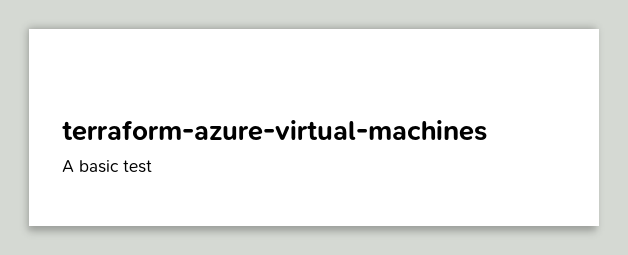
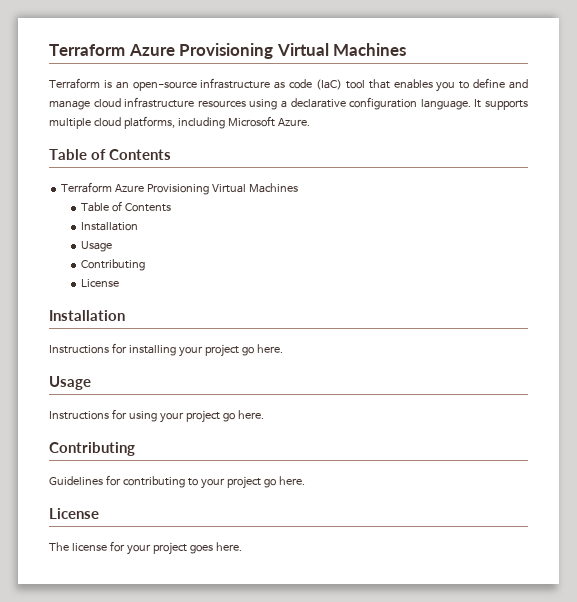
[62,120,487,141] [62,160,152,173] terraform-azure-virtual-machines // A basic test -> [49,43,407,59] [49,78,528,92] [49,97,528,110] [49,116,310,129] [49,149,172,160] [61,182,298,195] [80,201,171,212] [80,222,138,231] [80,241,112,252] [80,259,145,271] [80,279,119,287] [49,310,125,321] [49,343,283,357] [49,376,91,390] [49,409,264,423] [49,442,135,456] [49,475,305,489] [49,508,99,519] [49,541,242,555] Terraform Azure Provisioning Virtual Machines // Terraform is an open-source infrastructure as code (IaC) tool that enables you to define and manage cloud infrastructure resources using a declarative configuration language. It supports multiple cloud platforms, including Microsoft Azure. // Table of Contents // Terraform Azure Provisioning Virtual Machines // Table of Contents // Installation // Usage // Contributing // License // Installation // Instructions for installing your project go here. // Usage // Instructions for using your project go here. // Contributing // Guidelines for contributing to your project go here. // License // The license for your project goes here.

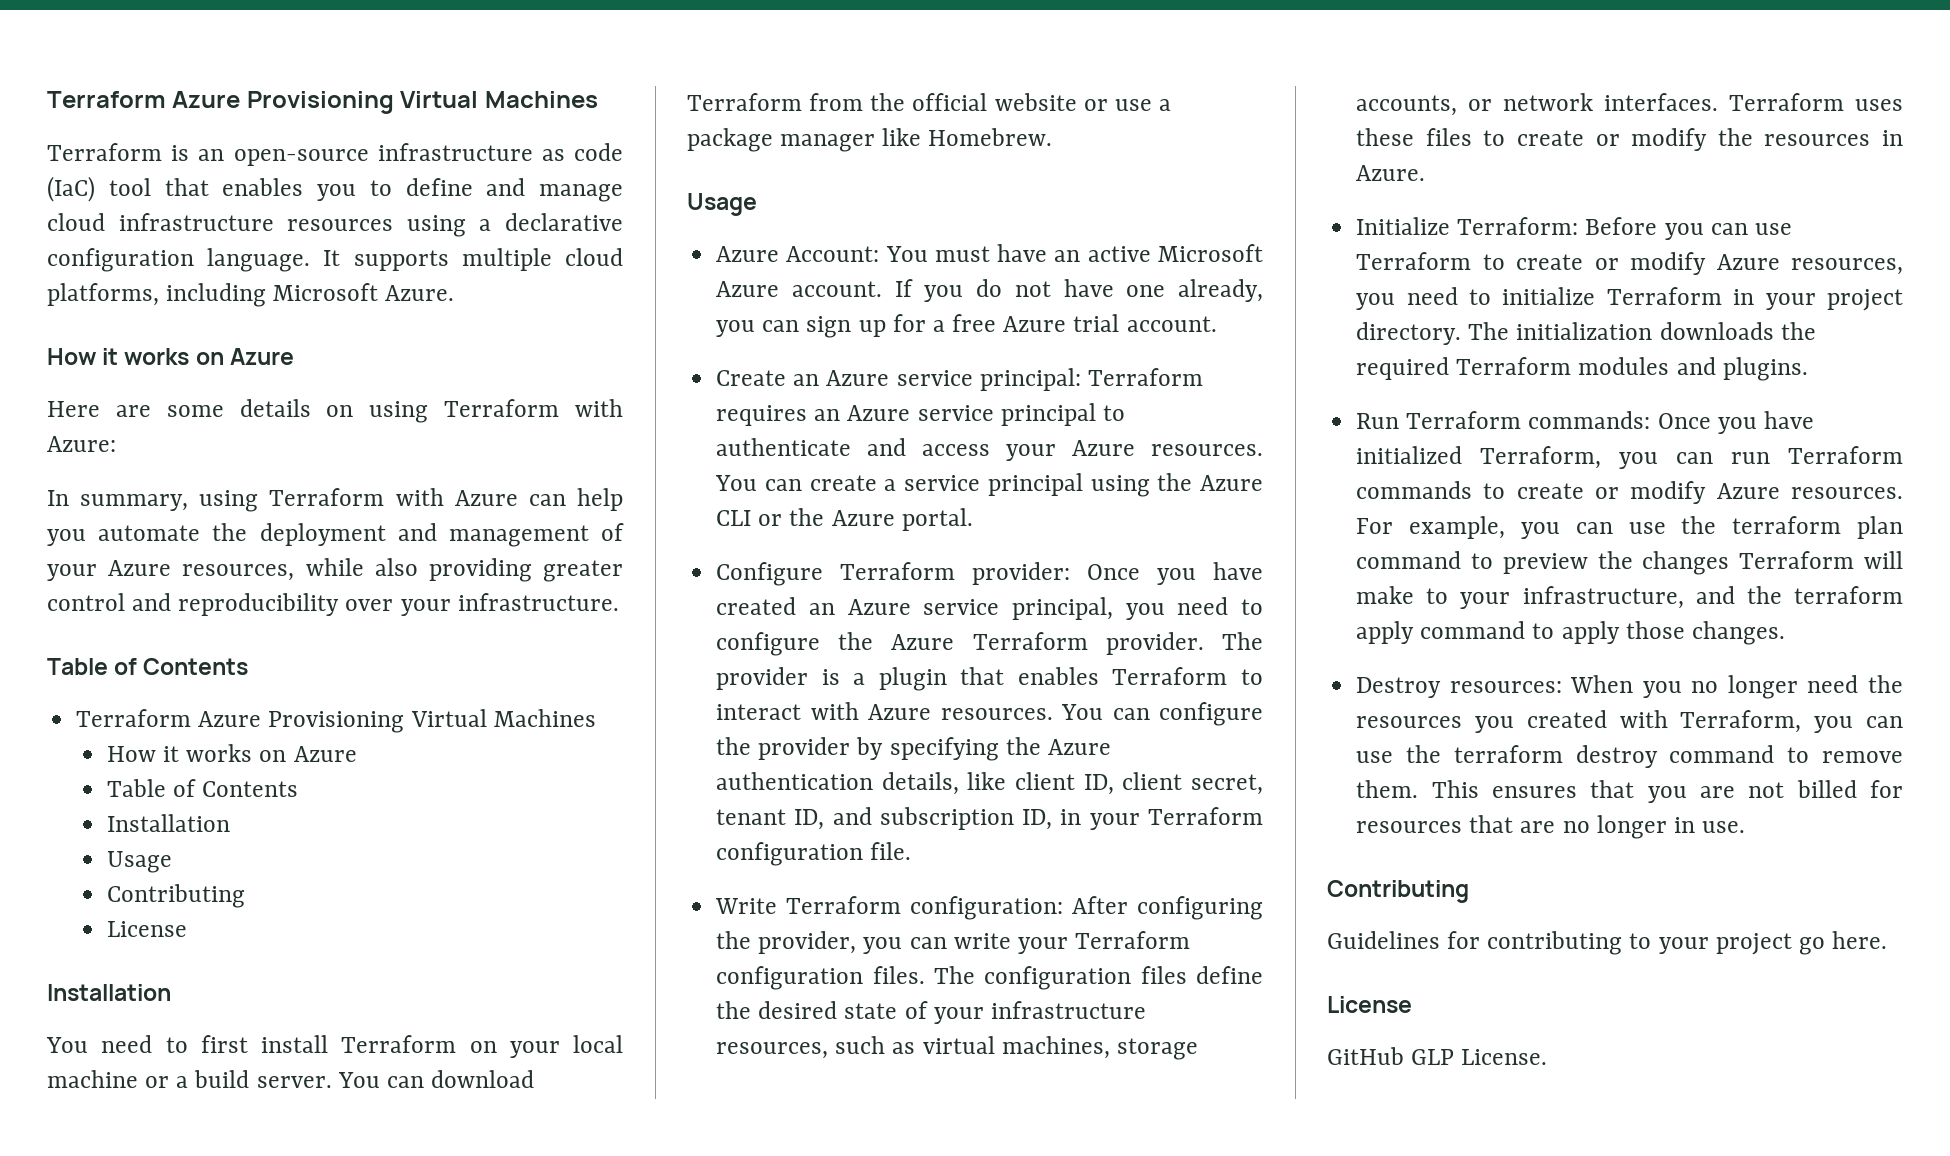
(310, 122) none -> [47,348,294,365] [47,399,623,423] [47,436,116,452] [47,488,623,512] [47,523,624,547] [47,558,623,582] [47,593,619,616] // How it works on Azure // Here are some details on using Terraform with Azure: // In summary, using Terraform with Azure can help you automate the deployment and management of your Azure resources, while also providing greater control and reproducibility over your infrastructure.
(298, 188) none -> [106,744,357,762] // How it works on Azure
[49,343,283,357] [49,376,91,390] [49,409,264,423] Instructions for installing your project go here. // Usage // Instructions for using your project go here. -> [46,1035,623,1058] [47,1070,535,1088] [687,93,1172,111] [687,128,1053,152] [687,193,757,216] [716,244,1263,262] [716,279,1263,302] [716,314,1217,338] [716,368,1203,391] [716,403,1125,426] [716,438,1263,461] [715,473,1263,497] [716,508,973,531] [716,562,1263,586] [716,597,1263,620] [716,632,1263,656] [716,667,1263,691] [716,702,1263,726] [716,737,1111,761] [716,772,1263,795] [716,807,1263,830] [716,842,912,866] [715,896,1263,920] [716,931,1191,954] [716,966,1263,990] [716,1001,1146,1024] [716,1036,1198,1060] [1356,93,1903,116] [1356,128,1903,151] [1356,165,1426,181] [1356,217,1792,240] [1356,252,1903,275] [1356,287,1903,311] [1356,322,1816,345] [1356,357,1808,381] [1356,411,1814,434] [1356,446,1903,469] [1356,481,1903,504] [1356,516,1903,539] [1356,551,1903,575] [1356,586,1903,609] [1356,621,1785,645] [1356,675,1903,699] [1356,710,1903,733] [1356,745,1903,768] [1356,780,1903,803] [1356,815,1746,839] You need to first install Terraform on your local machine or a build server. You can download Terraform from the official website or use a package manager like Homebrew. // Usage // Azure Account: You must have an active Microsoft Azure account. If you do not have one already, you can sign up for a free Azure trial account. // Create an Azure service principal: Terraform requires an Azure service principal to authenticate and access your Azure resources. You can create a service principal using the Azure CLI or the Azure portal. // Configure Terraform provider: Once you have created an Azure service principal, you need to configure the Azure Terraform provider. The provider is a plugin that enables Terraform to interact with Azure resources. You can configure the provider by specifying the Azure authentication details, like client ID, client secret, tenant ID, and subscription ID, in your Terraform configuration file. // Write Terraform configuration: After configuring the provider, you can write your Terraform configuration files. The configuration files define the desired state of your infrastructure resources, such as virtual machines, storage accounts, or network interfaces. Terraform uses these files to create or modify the resources in Azure. // Initialize Terraform: Before you can use Terraform to create or modify Azure resources, you need to initialize Terraform in your project directory. The initialization downloads the required Terraform modules and plugins. // Run Terraform commands: Once you have initialized Terraform, you can run Terraform commands to create or modify Azure resources. For example, you can use the terraform plan command to preview the changes Terraform will make to your infrastructure, and the terraform apply command to apply those changes. // Destroy resources: When you no longer need the resources you created with Terraform, you can use the terraform destroy command to remove them. This ensures that you are not billed for resources that are no longer in use.
[49,541,242,555] The license for your project goes here. -> [1327,1047,1548,1065] GitHub GLP License.

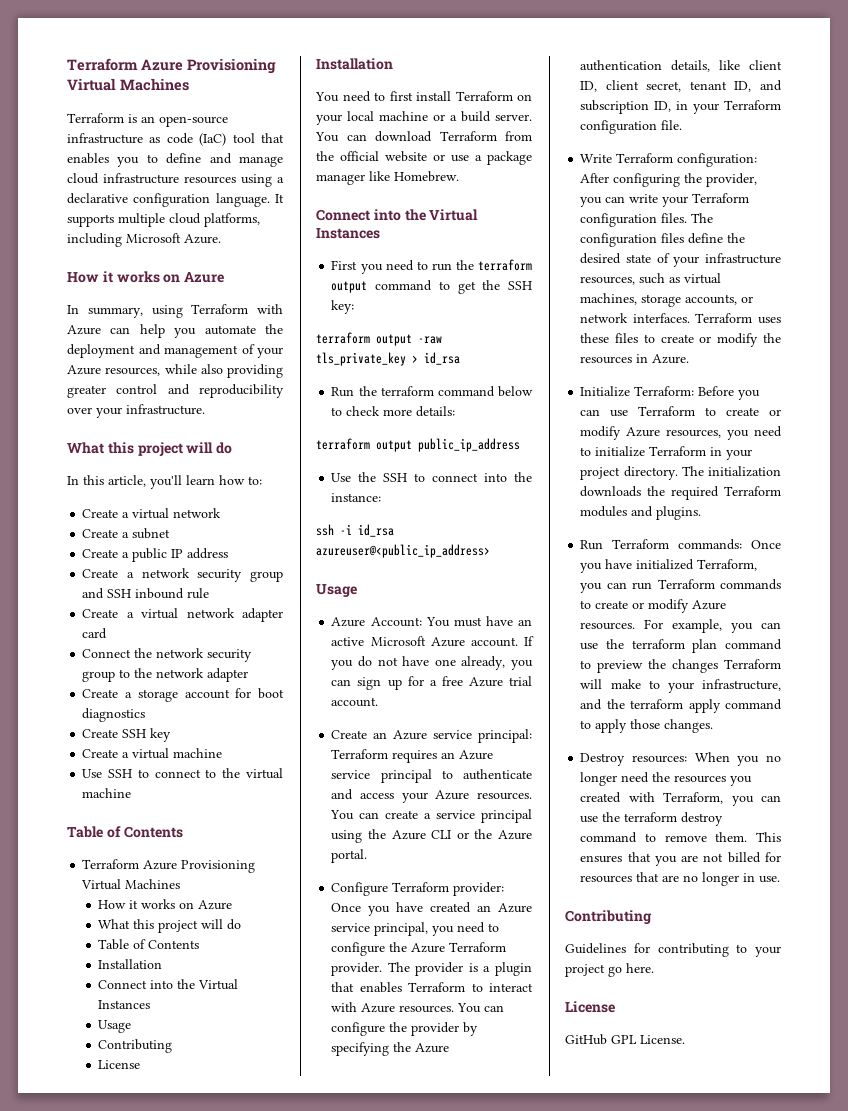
[47,399,623,423] [47,436,116,452] // Here are some details on using Terraform with Azure: -> (225, 277) none
(619, 602) none -> [67,442,233,456] [67,475,262,489] [82,508,222,519] [82,528,171,539] [82,548,229,562] [82,568,283,582] [82,588,210,599] [82,608,283,622] [82,628,108,639] [82,648,253,662] [82,668,249,682] [82,688,284,702] [82,708,146,722] [82,728,172,742] [82,748,223,759] [82,768,283,779] [82,788,132,798] // What this project will do // In this article, you'll learn how to: // Create a virtual network // Create a subnet // Create a public IP address // Create a network security group and SSH inbound rule // Create a virtual network adapter card // Connect the network security group to the network adapter // Create a storage account for boot diagnostics // Create SSH key // Create a virtual machine // Use SSH to connect to the virtual machine
(357, 754) none -> [98,919,242,933] // What this project will do
(230, 823) none -> [98,979,239,990] [98,1000,151,1009] // Connect into the Virtual Instances
(1053, 137) none -> [316,209,479,221] [316,228,380,239] [331,259,532,274] [331,280,532,294] [331,300,355,314] [316,332,442,346] [316,352,460,366] [331,386,533,397] [331,406,456,417] [316,438,520,452] [331,472,532,482] [331,493,382,502] [316,524,394,537] [316,544,490,558] // Connect into the Virtual Instances // First you need to run the terraform output command to get the SSH key: // terraform output -raw tls_private_key > id_rsa // Run the terraform command below to check more details: // terraform output public_ip_address // Use the SSH to connect into the instance: // ssh -i id_rsa azureuser@<public_ip_address>
[1411,1049,1455,1065] GLP -> [611,1035,637,1044] GPL

